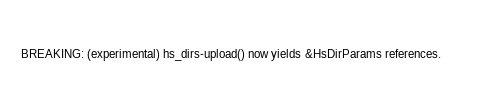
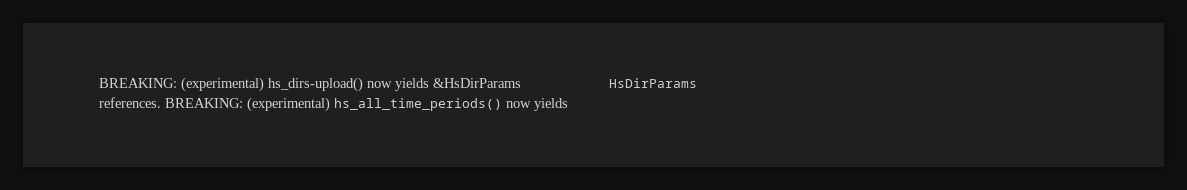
(441, 53) none -> [165,97,568,112] [609,78,697,88] BREAKING: (experimental) hs_all_time_periods() now yields HsDirParams

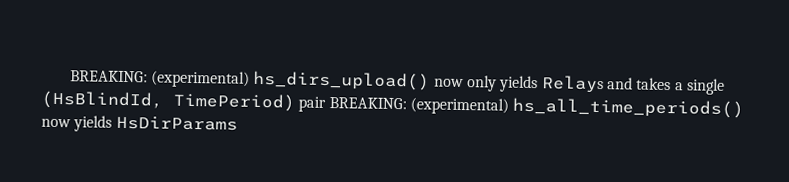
[99,77,521,92] [99,97,161,108] BREAKING: (experimental) hs_dirs-upload() now yields &HsDirParams references. -> [69,70,725,95] [41,90,327,112] BREAKING: (experimental) hs_dirs_upload() now only yields Relays and takes a single (HsBlindId, TimePeriod) pair

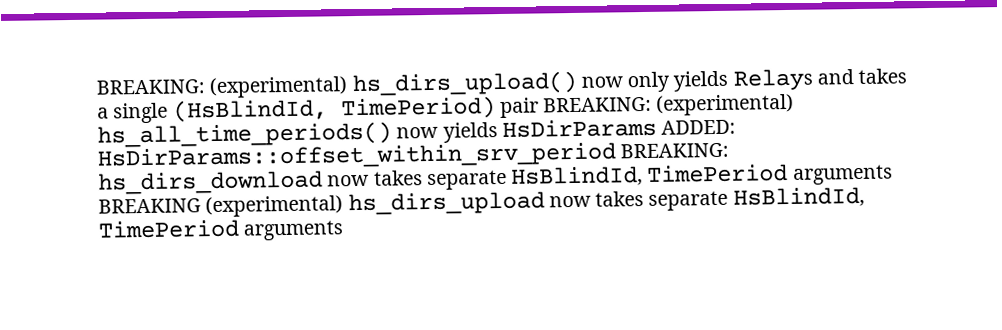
(238, 123) none -> [661,119,737,135] [97,142,730,171] [98,163,893,195] [98,186,865,218] [98,219,345,241] ADDED: HsDirParams::offset_within_srv_period BREAKING: hs_dirs_download now takes separate HsBlindId, TimePeriod arguments BREAKING (experimental) hs_dirs_upload now takes separate HsBlindId, TimePeriod arguments

